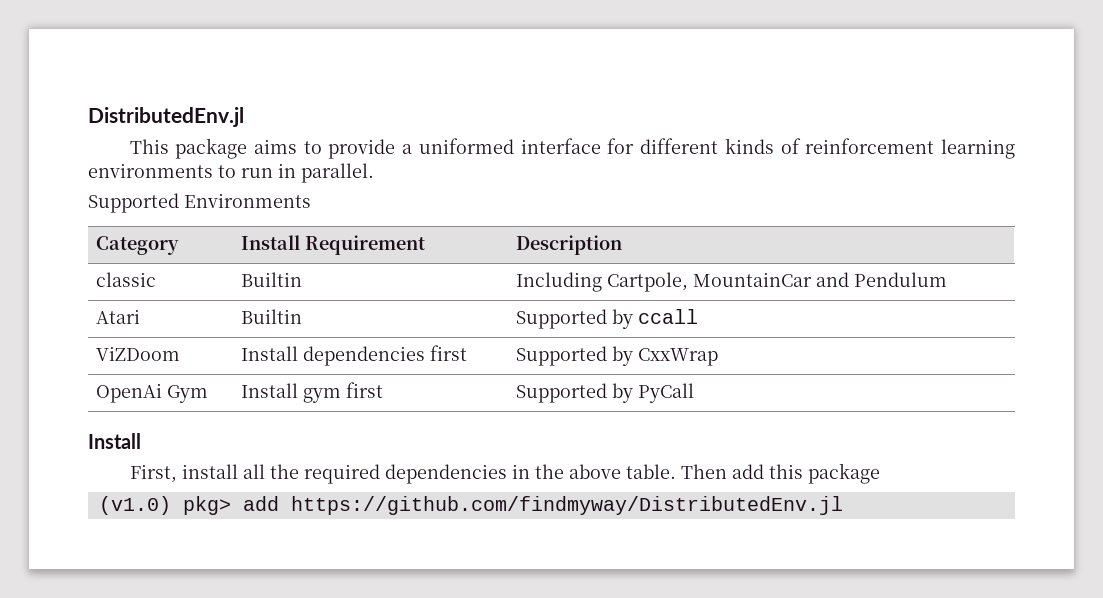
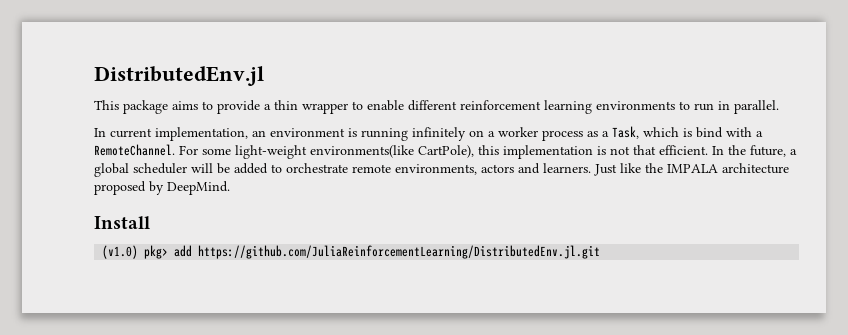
[418,138,801,154] uniformed interface for different kinds of -> [274,100,457,114] thin wrapper to enable different
[88,193,311,213] [96,236,180,255] [241,235,426,255] [516,235,623,255] [96,272,157,287] [241,272,303,287] [516,272,948,292] [96,309,141,324] [241,309,303,324] [516,309,699,329] [96,346,181,361] [241,345,468,366] [516,346,719,366] [96,383,209,403] [241,382,384,403] [516,383,695,403] [88,433,141,449] [129,463,880,484] Supported Environments // Category | Install Requirement | Description // classic | Builtin | Including Cartpole, MountainCar and Pendulum // Atari | Builtin | Supported by ccall // ViZDoom | Install dependencies first | Supported by CxxWrap // OpenAi Gym | Install gym first | Supported by PyCall // Install // First, install all the required dependencies in the above table. Then add this package -> [94,126,763,141] [94,144,797,159] [94,163,789,177] [94,181,230,195] [94,216,150,229] In current implementation, an environment is running infinitely on a worker process as a Task, which is bind with a RemoteChannel. For some light-weight environments(like CartPole), this implementation is not that efficient. In the future, a global scheduler will be added to orchestrate remote environments, actors and learners. Just like the IMPALA architecture proposed by DeepMind. // Install
[290,496,843,515] https://github.com/findmyway/DistributedEnv.jl -> [198,245,601,259] https://github.com/JuliaReinforcementLearning/DistributedEnv.jl.git

